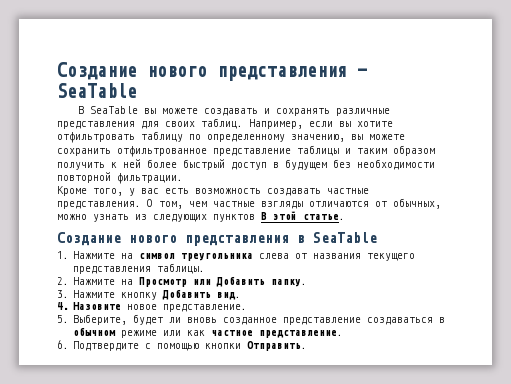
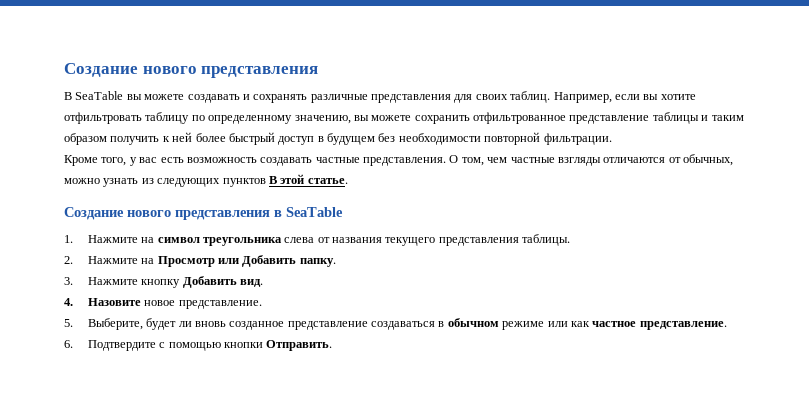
[57,62,367,81] [57,83,137,98] Создание нового представления - SeaTable -> [64,63,319,78] Создание нового представления

